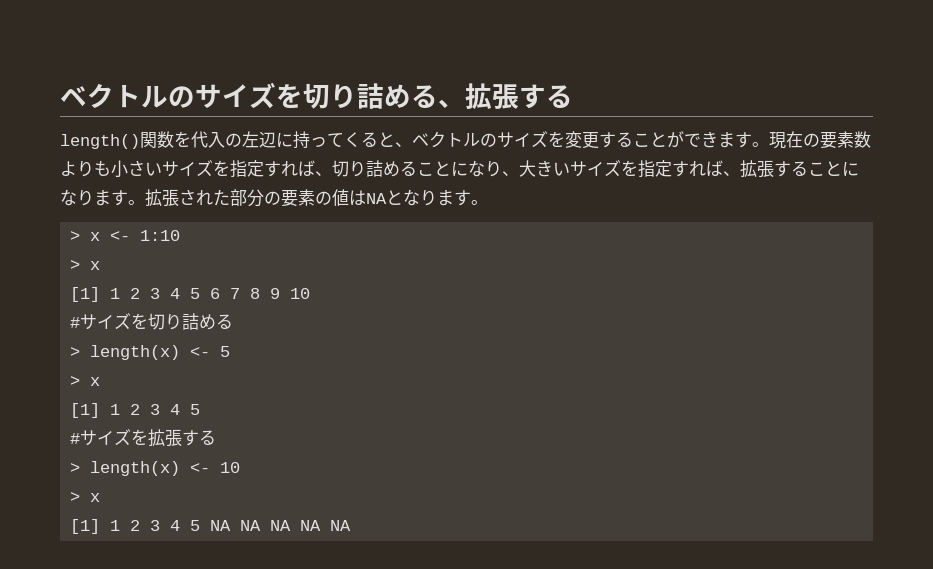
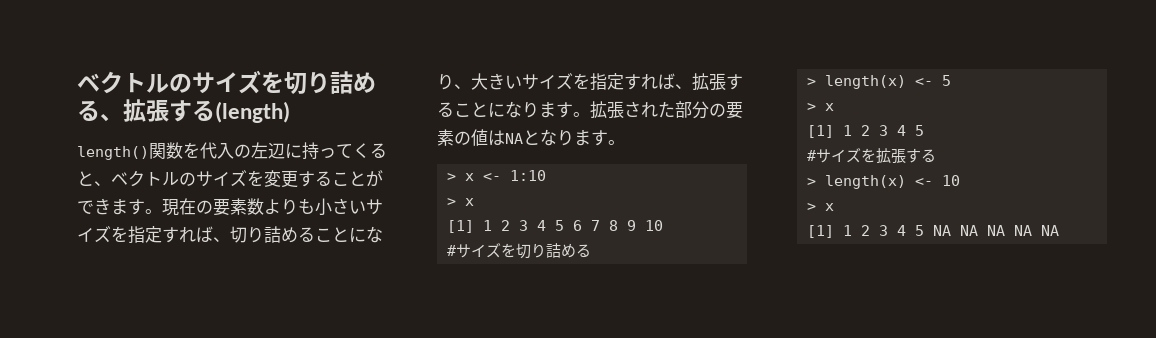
(573, 96) none -> [215,101,290,123] (length)

